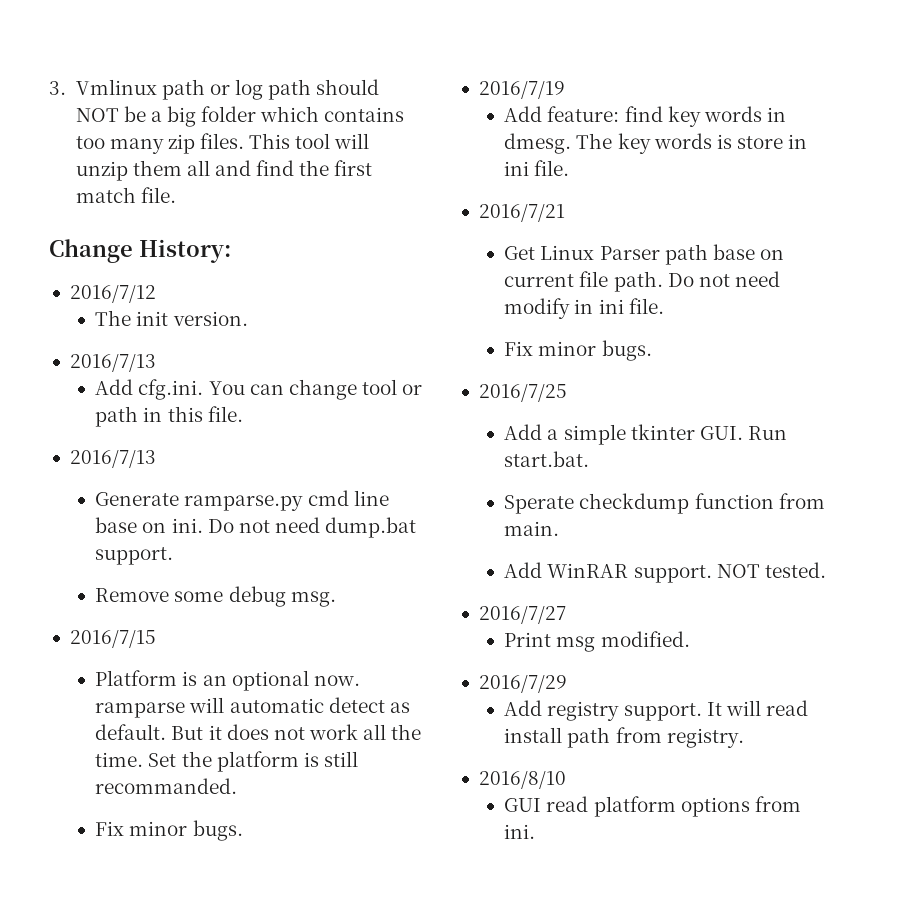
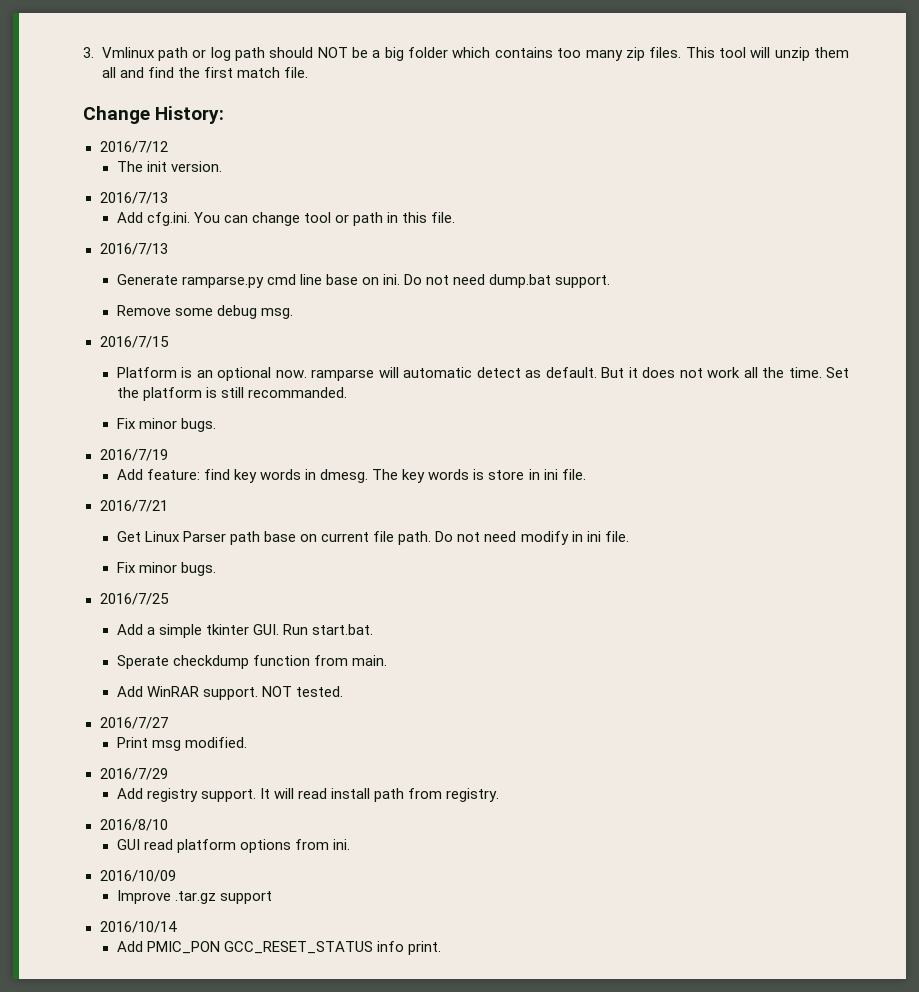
(536, 831) none -> [99,870,176,882] [116,890,272,904] [99,921,177,933] [116,941,442,955] // 2016/10/09 // Improve .tar.gz support // 2016/10/14 // Add PMIC_PON GCC_RESET_STATUS info print.

